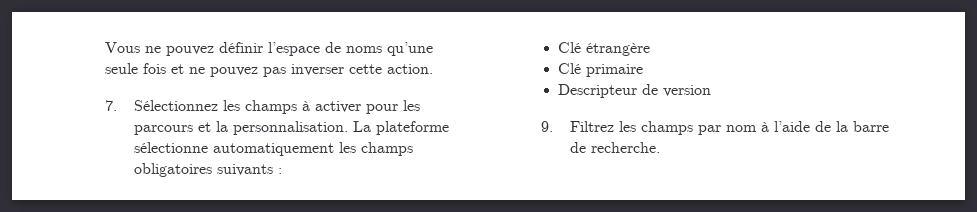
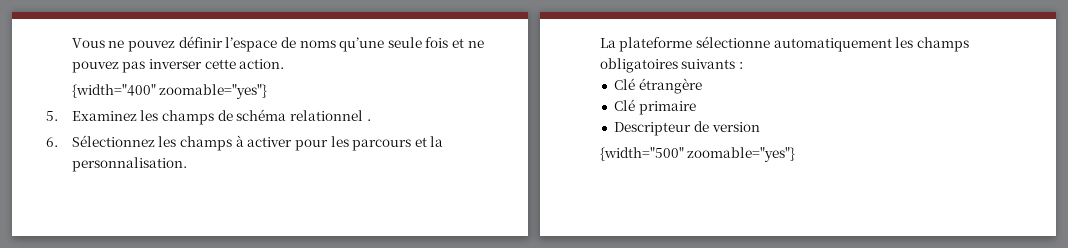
[104,100,117,111] 7. -> [71,84,268,99] [46,109,371,125] [46,137,58,147] {width="400" zoomable="yes"} // 5. Examinez les champs de schéma relationnel . // 6.
(349, 128) none -> (187, 164) //
[540,121,890,135] [570,142,661,153] 9. Filtrez les champs par nom à l’aide de la barre de recherche. -> [599,147,796,162] {width="500" zoomable="yes"}

